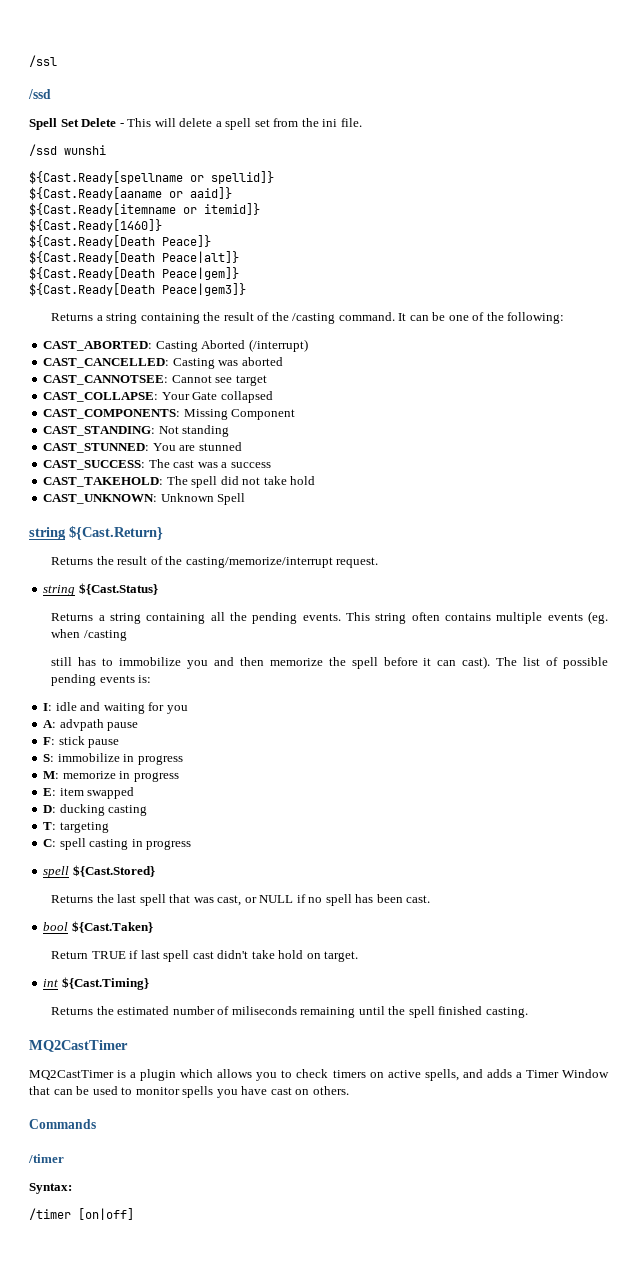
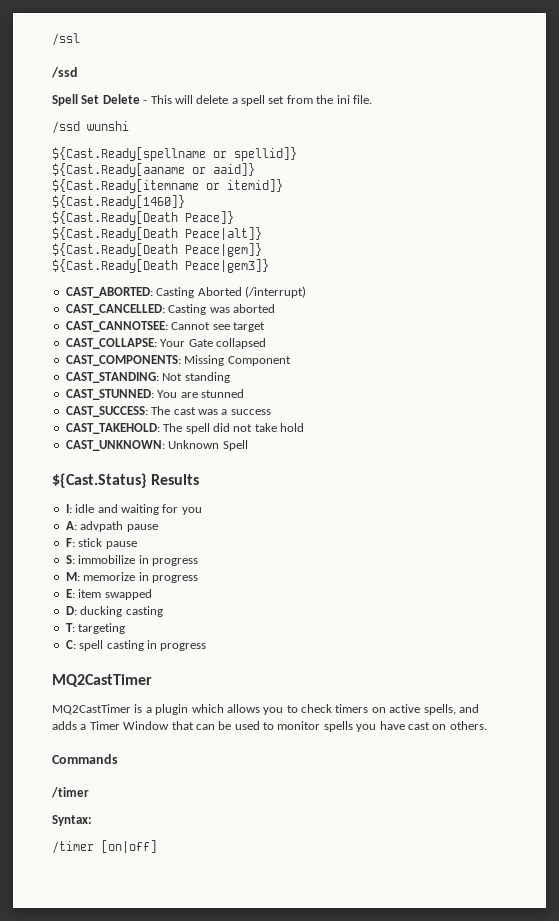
[51,312,565,324] // Returns a string containing the result of the /casting command. It can be one of the following: -> (269, 266) none
[29,526,163,540] [51,556,379,568] [43,583,158,596] [51,611,609,624] [51,629,127,641] [51,656,609,669] [51,674,152,686] string ${Cast.Return} // Returns the result of the casting/memorize/interrupt request. // string ${Cast.Status} // Returns a string containing all the pending events. This string often contains multiple events (eg. when /casting // still has to immobilize you and then memorize the spell before it can cast). The list of possible pending events is: -> [52,473,200,488] ${Cast.Status} Results
[43,865,155,878] [51,894,431,906] [43,921,153,933] [51,950,359,962] [43,977,149,990] [51,1006,528,1018] // spell ${Cast.Stored} // Returns the last spell that was cast, or NULL if no spell has been cast. // bool ${Cast.Taken} // Return TRUE if last spell cast didn't take hold on target. // int ${Cast.Timing} // Returns the estimated number of miliseconds remaining until the spell finished casting. -> (207, 647) none

